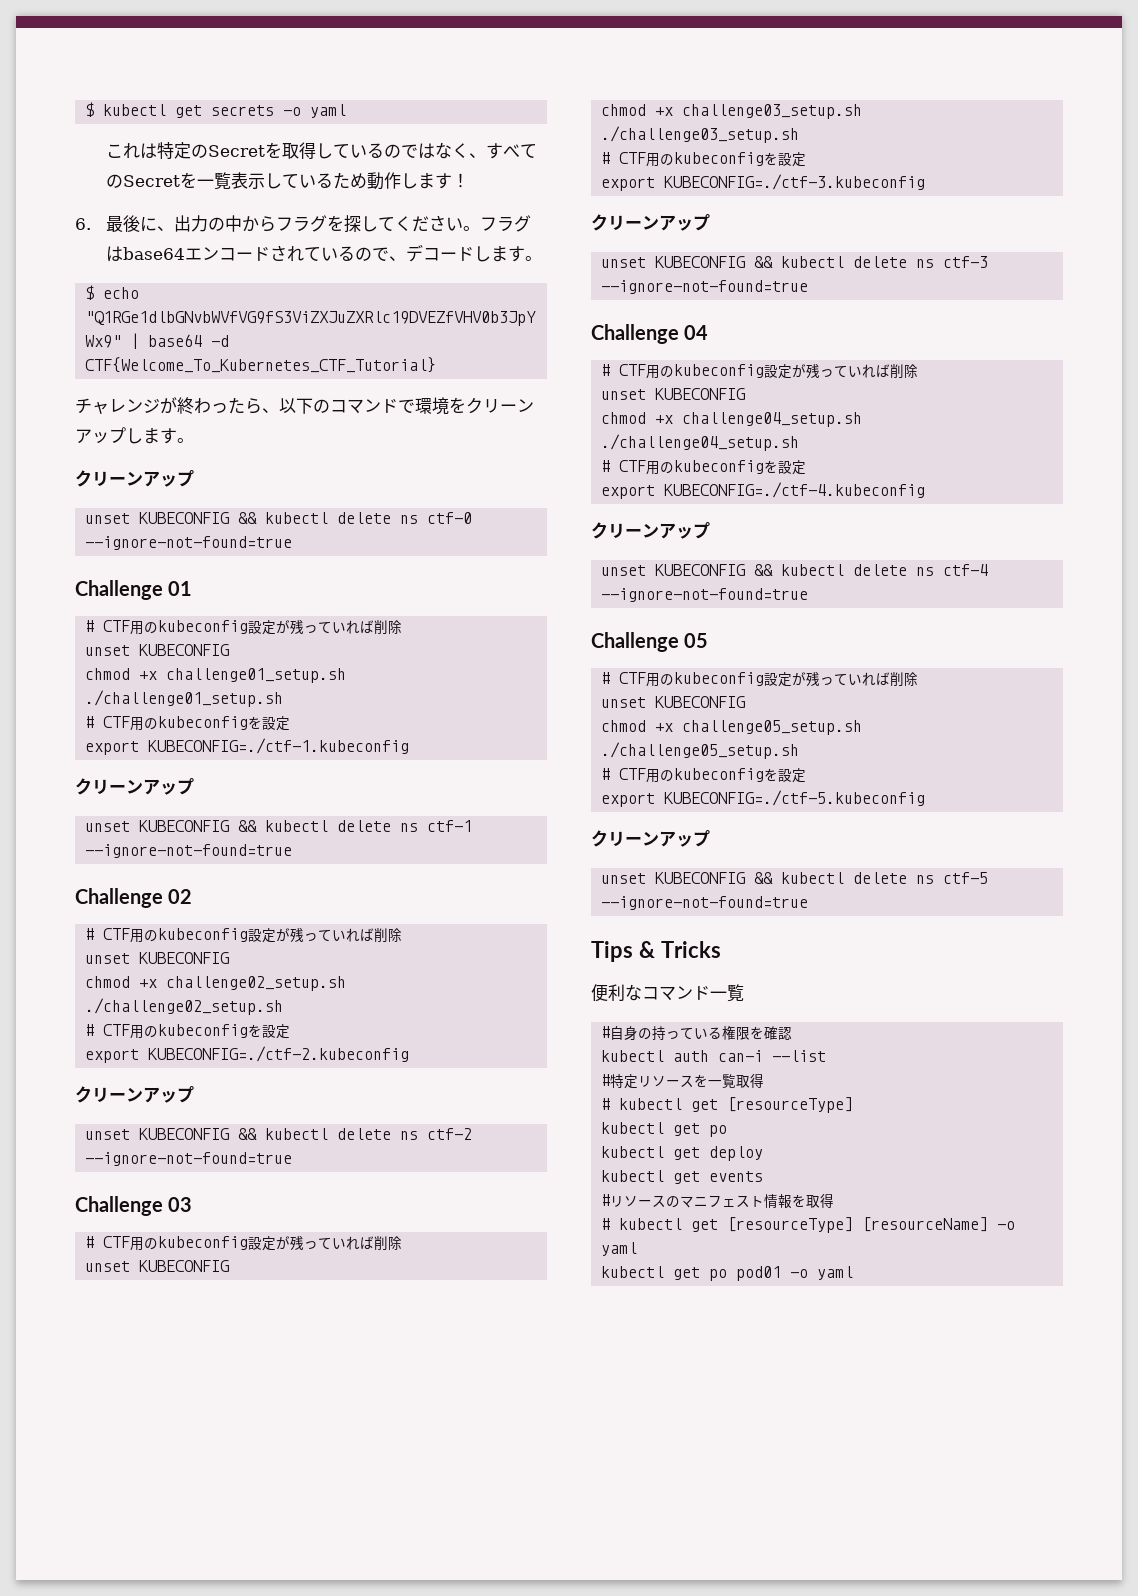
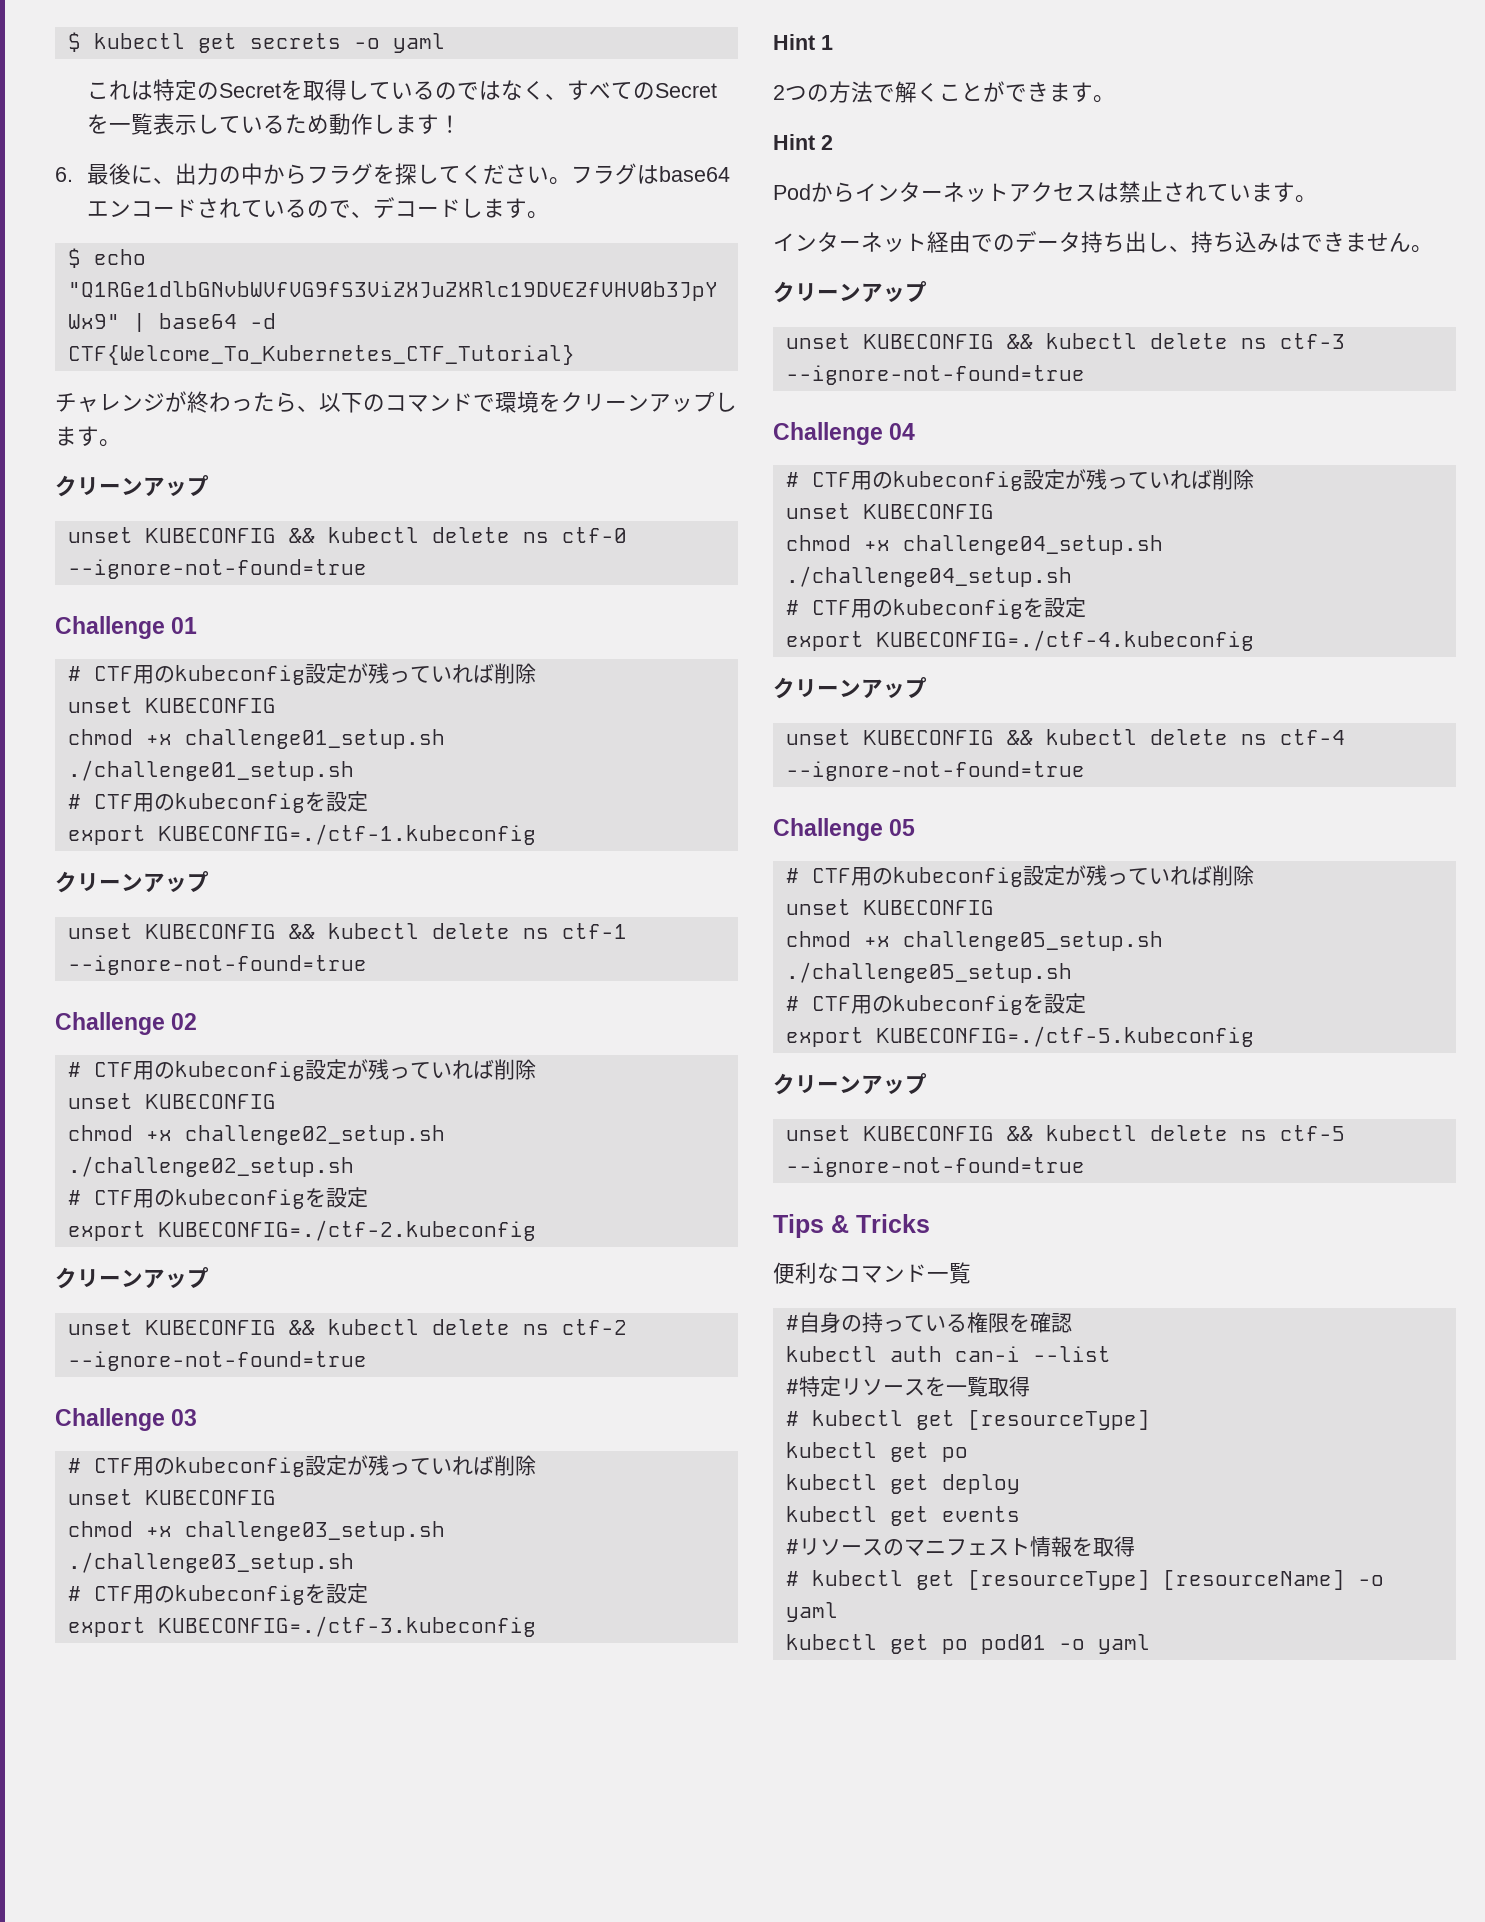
(926, 182) none -> [773,34,833,50] [773,81,1115,103] [773,134,833,150] [773,181,1317,203] [773,231,1433,253] // Hint 1 // 2つの方法で解くことができます。 // Hint 2 // Podからインターネットアクセスは禁止されています。 // インターネット経由でのデータ持ち出し、持ち込みはできません。

